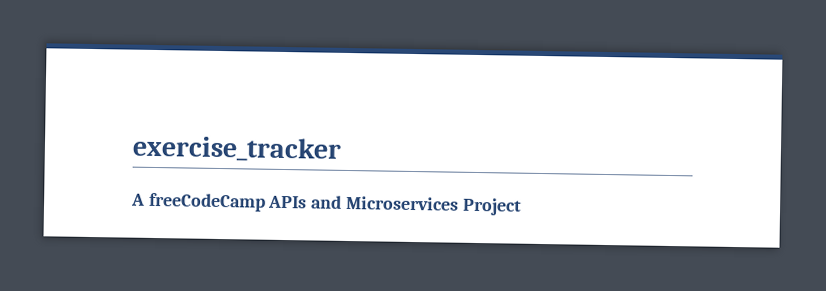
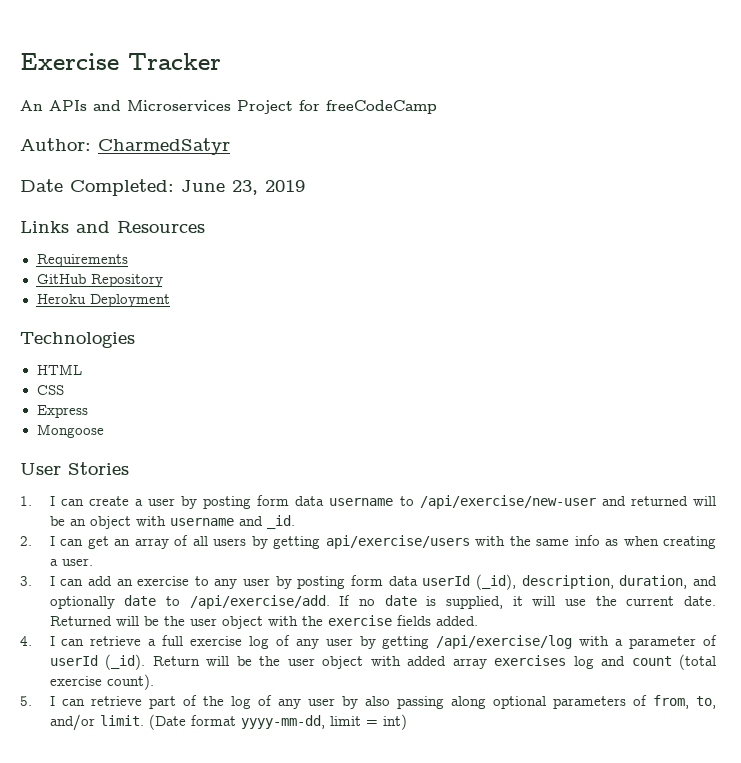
[132,135,342,162] [131,192,266,212] exercise_tracker // A freeCodeCamp -> [20,53,221,70] [20,100,43,111] Exercise Tracker // An
(522, 206) none -> [299,100,437,114] [20,138,230,155] [20,179,305,196] [20,221,205,233] [36,254,128,267] [36,274,163,287] [36,294,170,307] [20,332,135,348] [36,364,82,375] [36,385,64,395] [36,405,88,418] [36,424,104,438] [20,462,129,475] [20,495,717,509] [49,515,295,529] [20,535,716,549] [49,558,93,566] [20,574,717,590] [49,595,717,609] [49,615,478,629] [20,635,717,649] [49,654,716,670] [49,674,154,690] [20,695,716,709] [49,714,407,731] for freeCodeCamp // Author: CharmedSatyr // Date Completed: June 23, 2019 // Links and Resources // Requirements // GitHub Repository // Heroku Deployment // Technologies // HTML // CSS // Express // Mongoose // User Stories // 1. I can create a user by posting form data username to /api/exercise/new-user and returned will be an object with username and _id. // 2. I can get an array of all users by getting api/exercise/users with the same info as when creating a user. // 3. I can add an exercise to any user by posting form data userId (_id), description, duration, and optionally date to /api/exercise/add. If no date is supplied, it will use the current date. Returned will be the user object with the exercise fields added. // 4. I can retrieve a full exercise log of any user by getting /api/exercise/log with a parameter of userId (_id). Return will be the user object with added array exercises log and count (total exercise count). // 5. I can retrieve part of the log of any user by also passing along optional parameters of from, to, and/or limit. (Date format yyyy-mm-dd, limit = int)

